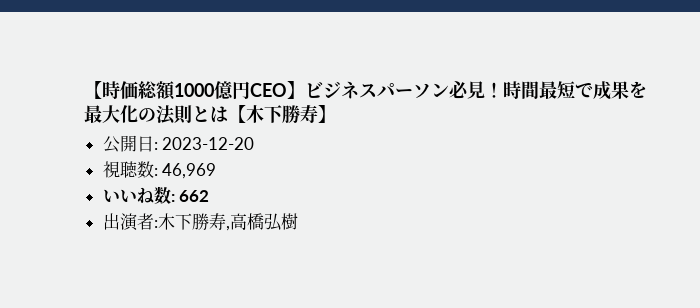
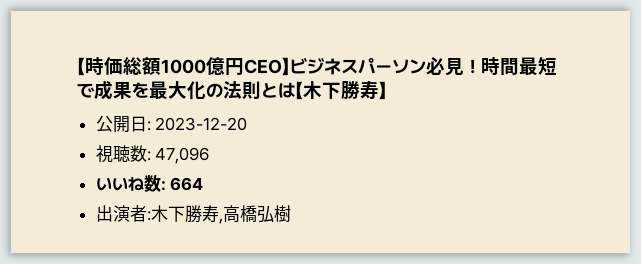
[162,163,217,179] 46,969 -> [155,147,210,164] 47,096
[179,190,210,202] 662 -> [170,177,204,191] 664

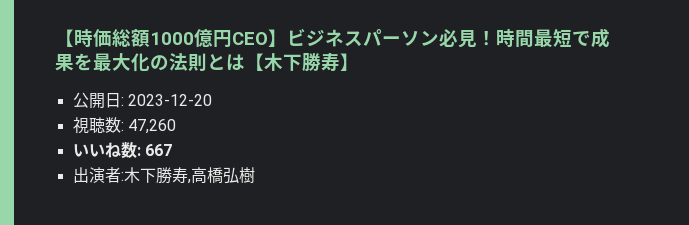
[155,147,210,164] 47,096 -> [127,119,176,134] 47,260
[170,177,204,191] 664 -> [144,144,172,156] 667

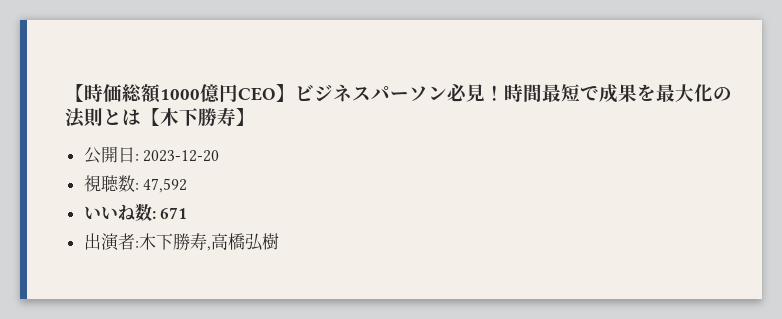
[127,119,176,134] 47,260 -> [143,178,188,193] 47,592
[144,144,172,156] 667 -> [160,207,188,219] 671

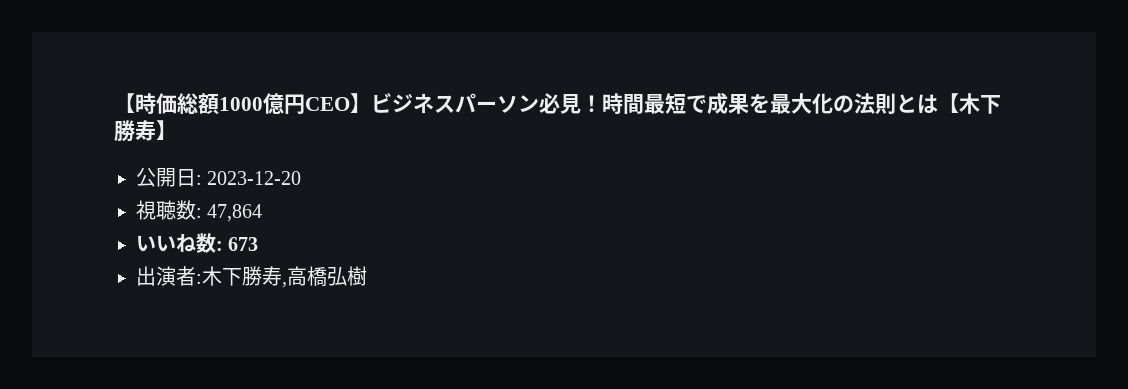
[143,178,188,193] 47,592 -> [207,204,263,222] 47,864
[160,207,188,219] 671 -> [228,237,259,251] 673

